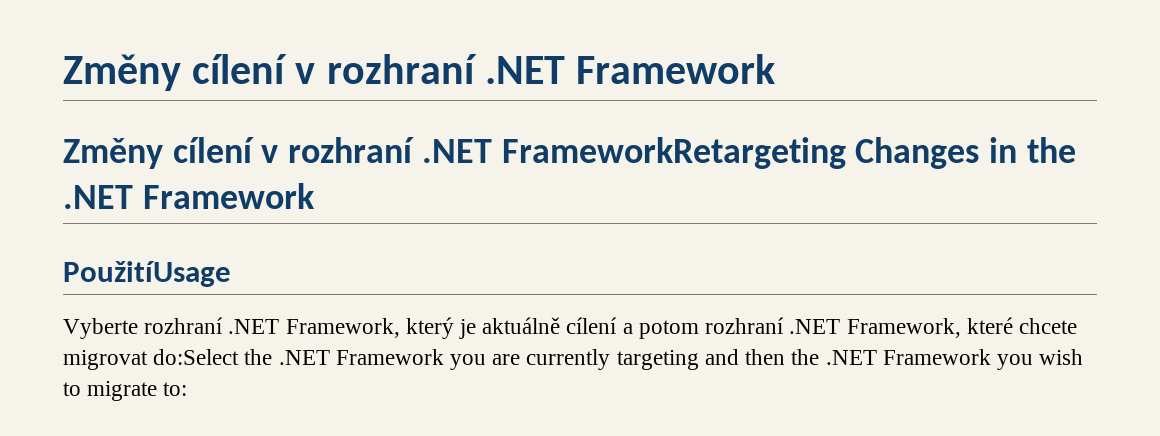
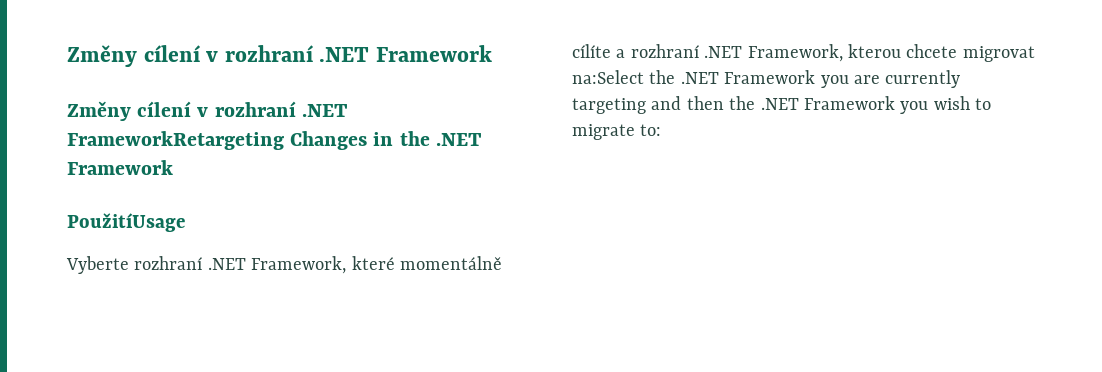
[405,317,1013,339] který je aktuálně cílení a potom rozhraní .NET Framework, které -> [351,256,502,270] [572,44,901,62] které momentálně cílíte a rozhraní .NET Framework, kterou
[153,349,240,365] do:Select -> [572,70,644,84] na:Select

